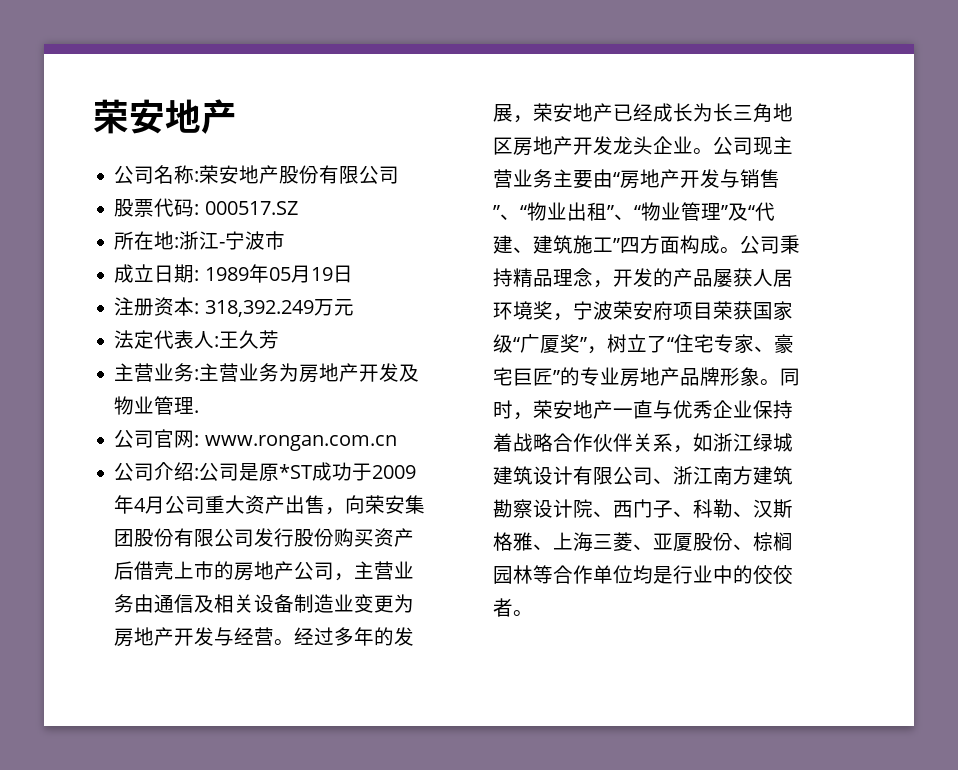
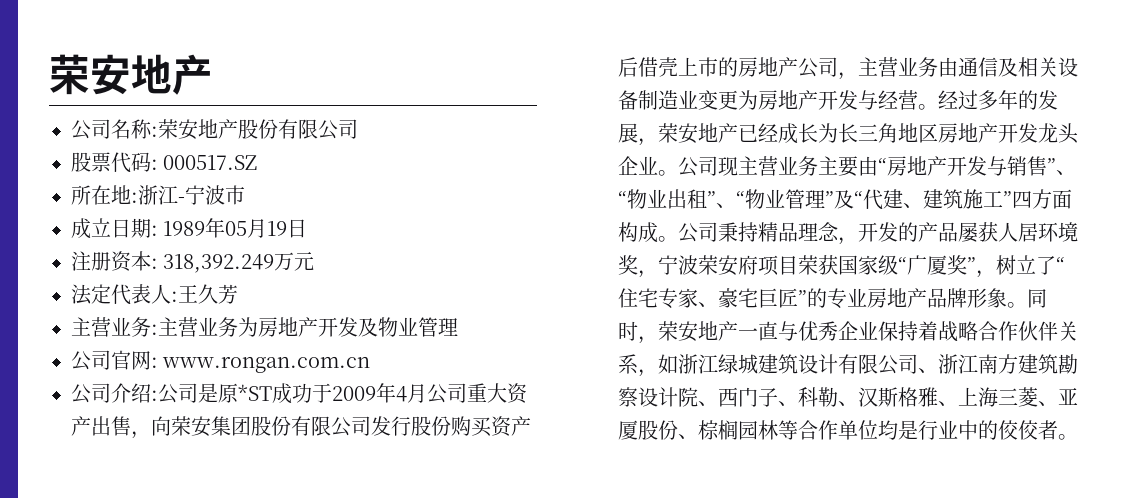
[194,410,200,413] . -> (458, 327) none

